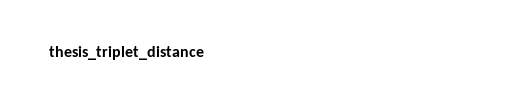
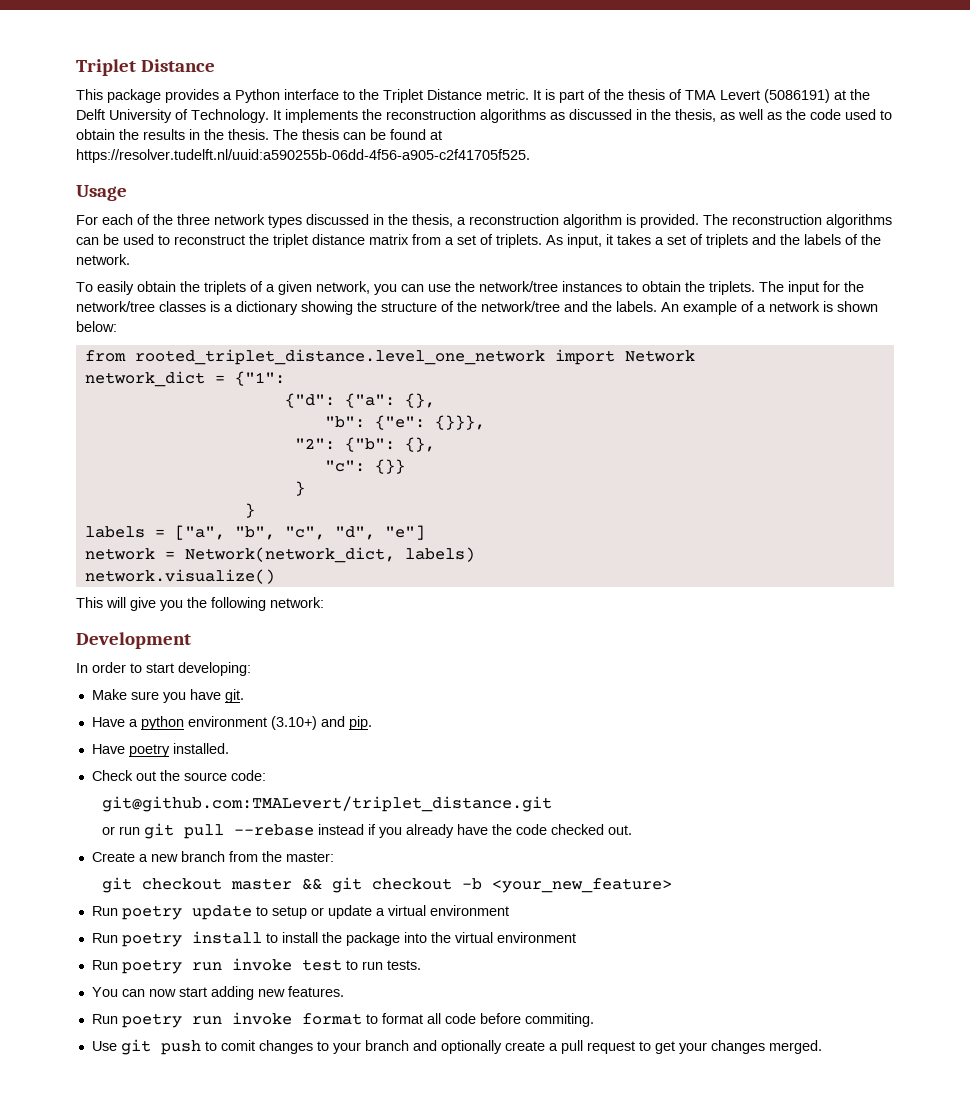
[49,46,204,60] thesis_triplet_distance -> [76,59,215,76] [76,89,870,103] [76,109,892,123] [76,129,442,140] [76,149,530,163] [76,185,127,201] [76,214,892,228] [76,234,881,248] [76,254,130,265] [76,281,864,295] [76,301,878,315] [76,321,117,332] [84,349,695,365] [84,371,285,387] [284,393,435,408] [324,415,485,430] [294,437,435,452] [324,459,405,474] [294,481,305,496] [244,503,255,518] [84,525,425,540] [84,547,475,563] [84,569,275,584] [76,597,324,611] [76,632,191,649] [76,662,251,676] [91,689,244,703] [91,716,372,730] [91,743,229,757] [91,770,266,781] [101,796,552,812] [101,823,632,839] [91,851,334,862] [101,877,672,893] [91,905,509,920] [91,931,576,947] [91,958,421,974] [91,986,344,1000] [91,1012,594,1028] [91,1039,822,1055] Triplet Distance // This package provides a Python interface to the Triplet Distance metric. It is part of the thesis of TMA Levert (5086191) at the Delft University of Technology. It implements the reconstruction algorithms as discussed in the thesis, as well as the code used to obtain the results in the thesis. The thesis can be found at https://resolver.tudelft.nl/uuid:a590255b-06dd-4f56-a905-c2f41705f525. // Usage // For each of the three network types discussed in the thesis, a reconstruction algorithm is provided. The reconstruction algorithms can be used to reconstruct the triplet distance matrix from a set of triplets. As input, it takes a set of triplets and the labels of the network. // To easily obtain the triplets of a given network, you can use the network/tree instances to obtain the triplets. The input for the network/tree classes is a dictionary showing the structure of the network/tree and the labels. An example of a network is shown below: // from rooted_triplet_distance.level_one_network import Network // network_dict = {"1": // {"d": {"a": {}, // "b": {"e": {}}}, // "2": {"b": {}, // "c": {}} // } // } // labels = ["a", "b", "c", "d", "e"] // network = Network(network_dict, labels) // network.visualize() // This will give you the following network: // Development // In order to start developing: // Make sure you have git. // Have a python environment (3.10+) and pip. // Have poetry installed. // Check out the source code: // git@github.com:TMALevert/triplet_distance.git // or run git pull --rebase instead if you already have the code checked out. // Create a new branch from the master: // git checkout master && git checkout -b <your_new_feature> // Run poetry update to setup or update a virtual environment // Run poetry install to install the package into the virtual environment // Run poetry run invoke test to run tests. // You can now start adding new features. // Run poetry run invoke format to format all code before commiting. // Use git push to comit changes to your branch and optionally create a pull request to get your changes merged.

